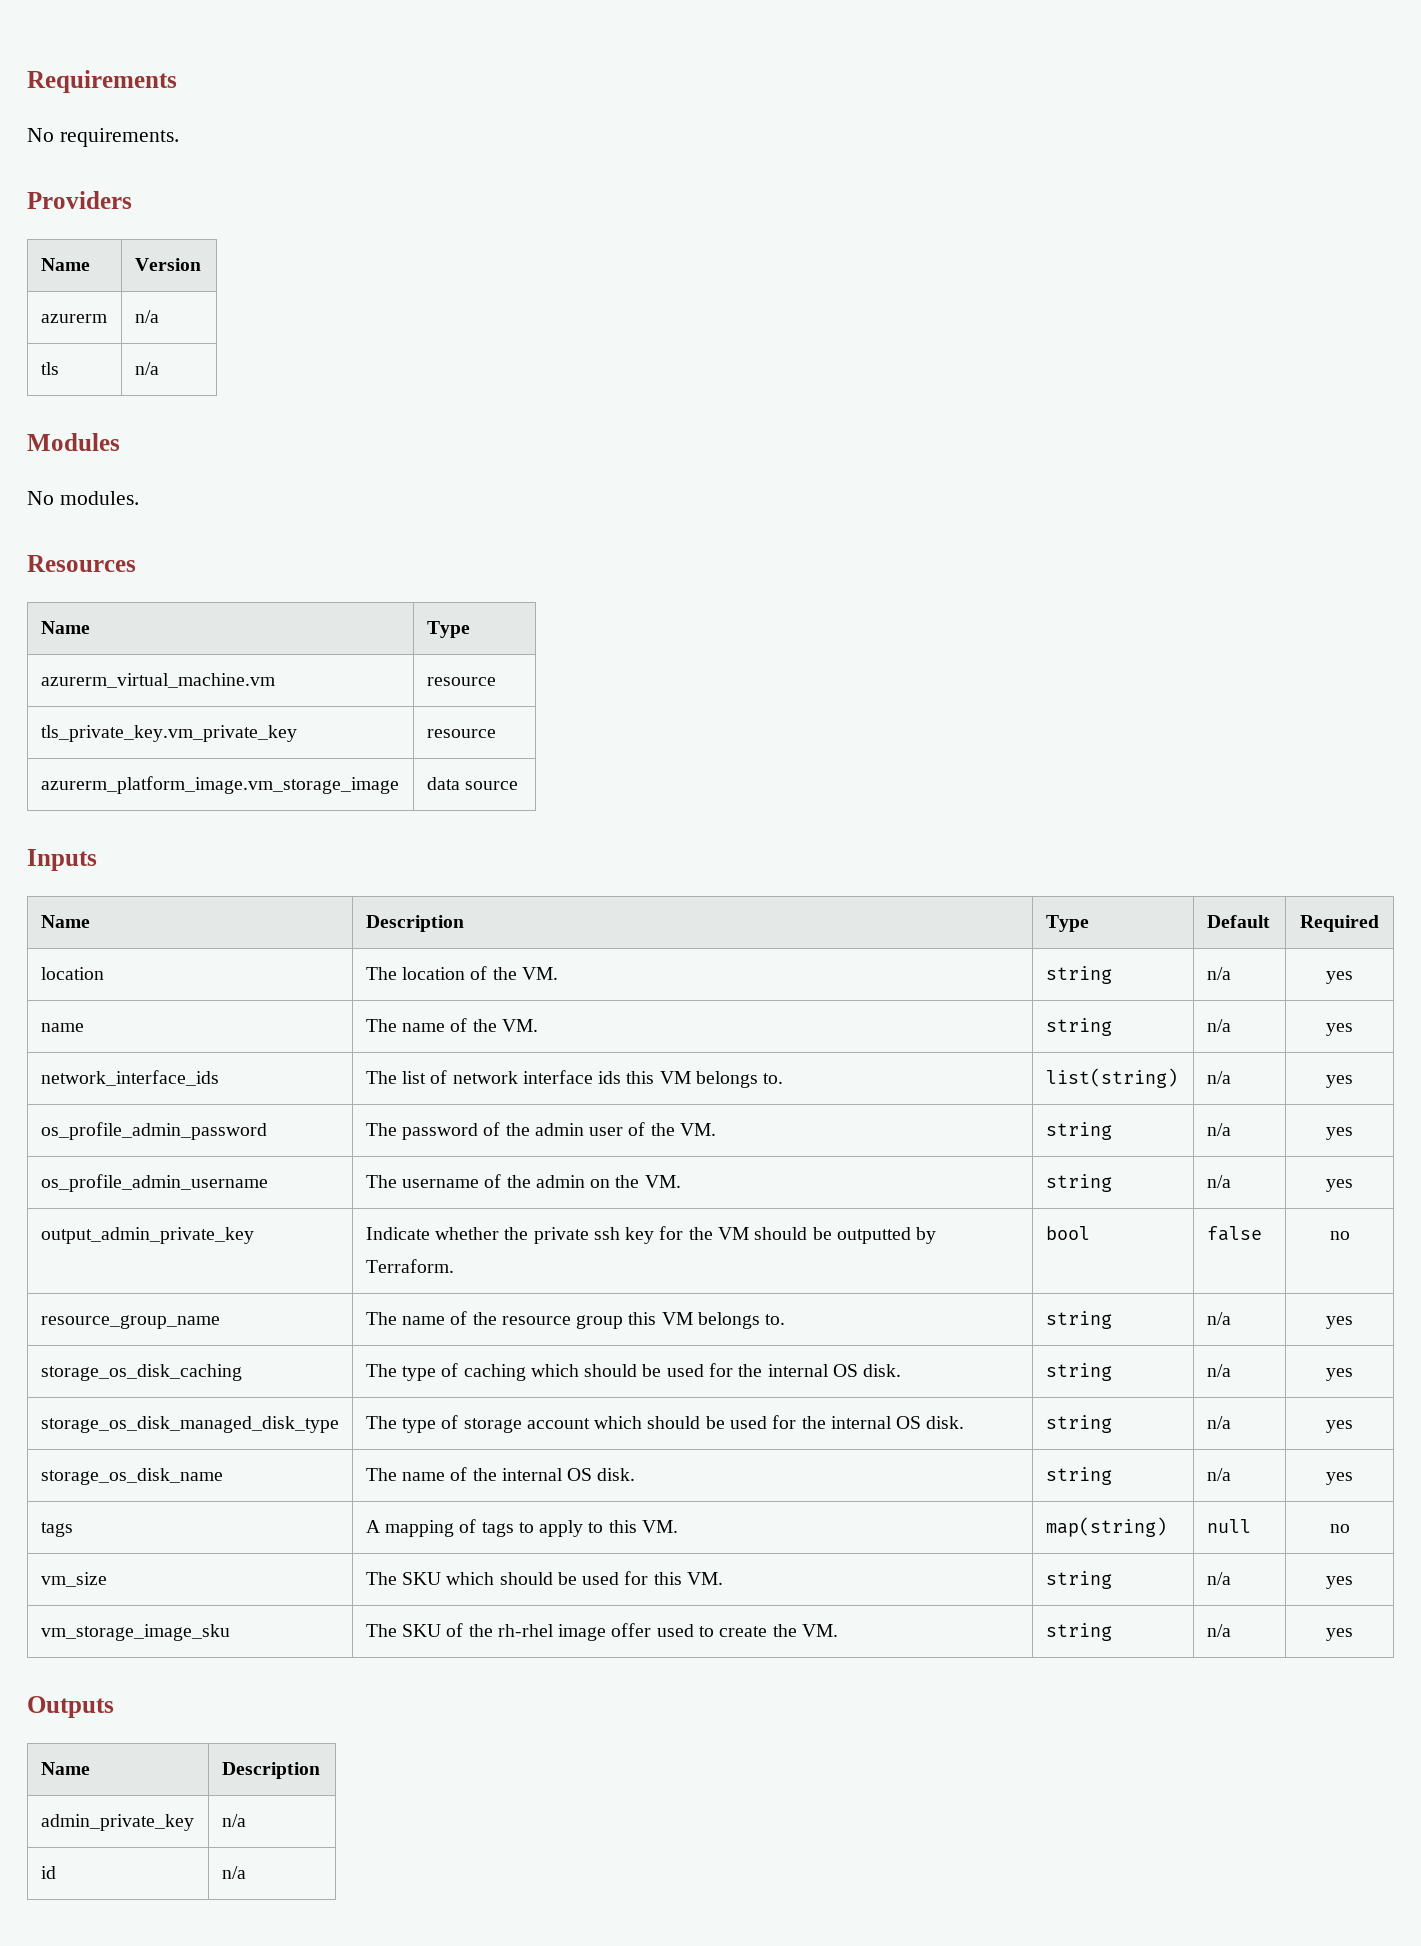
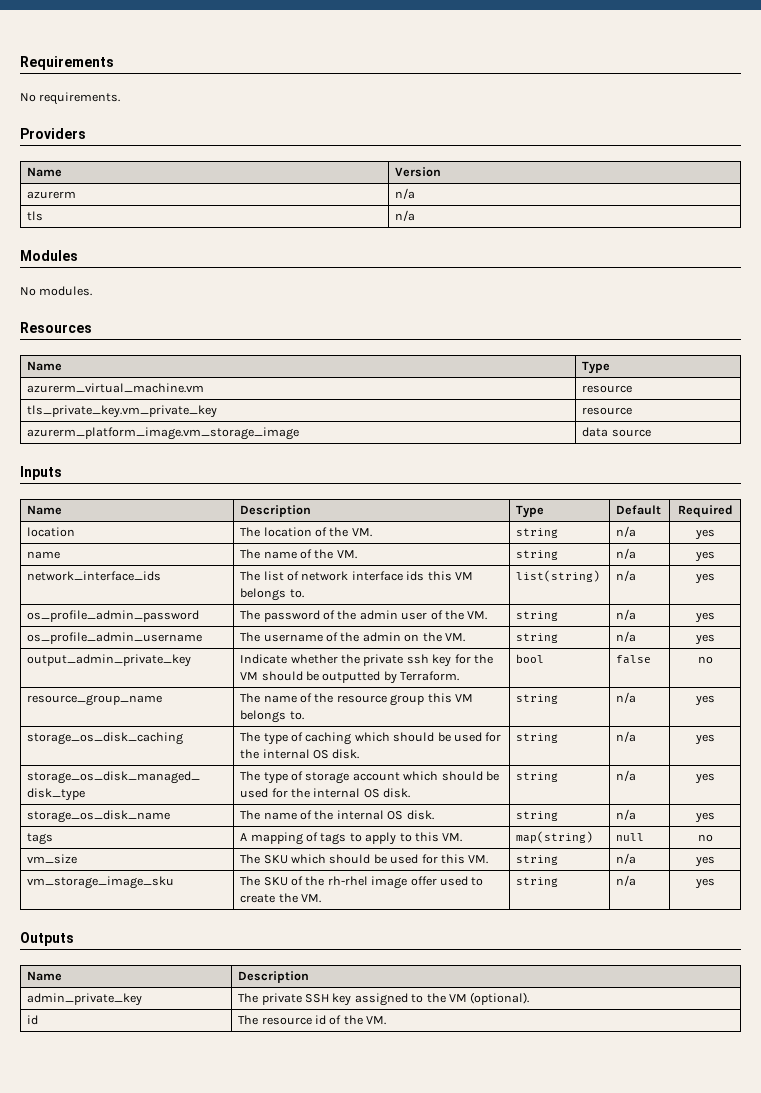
[221,1814,246,1827] [40,1866,56,1879] [221,1866,246,1879] n/a // id | n/a -> [238,992,530,1006] [27,1015,39,1025] [238,1015,387,1025] The private SSH key assigned to the VM (optional). // id | The resource id of the VM.

